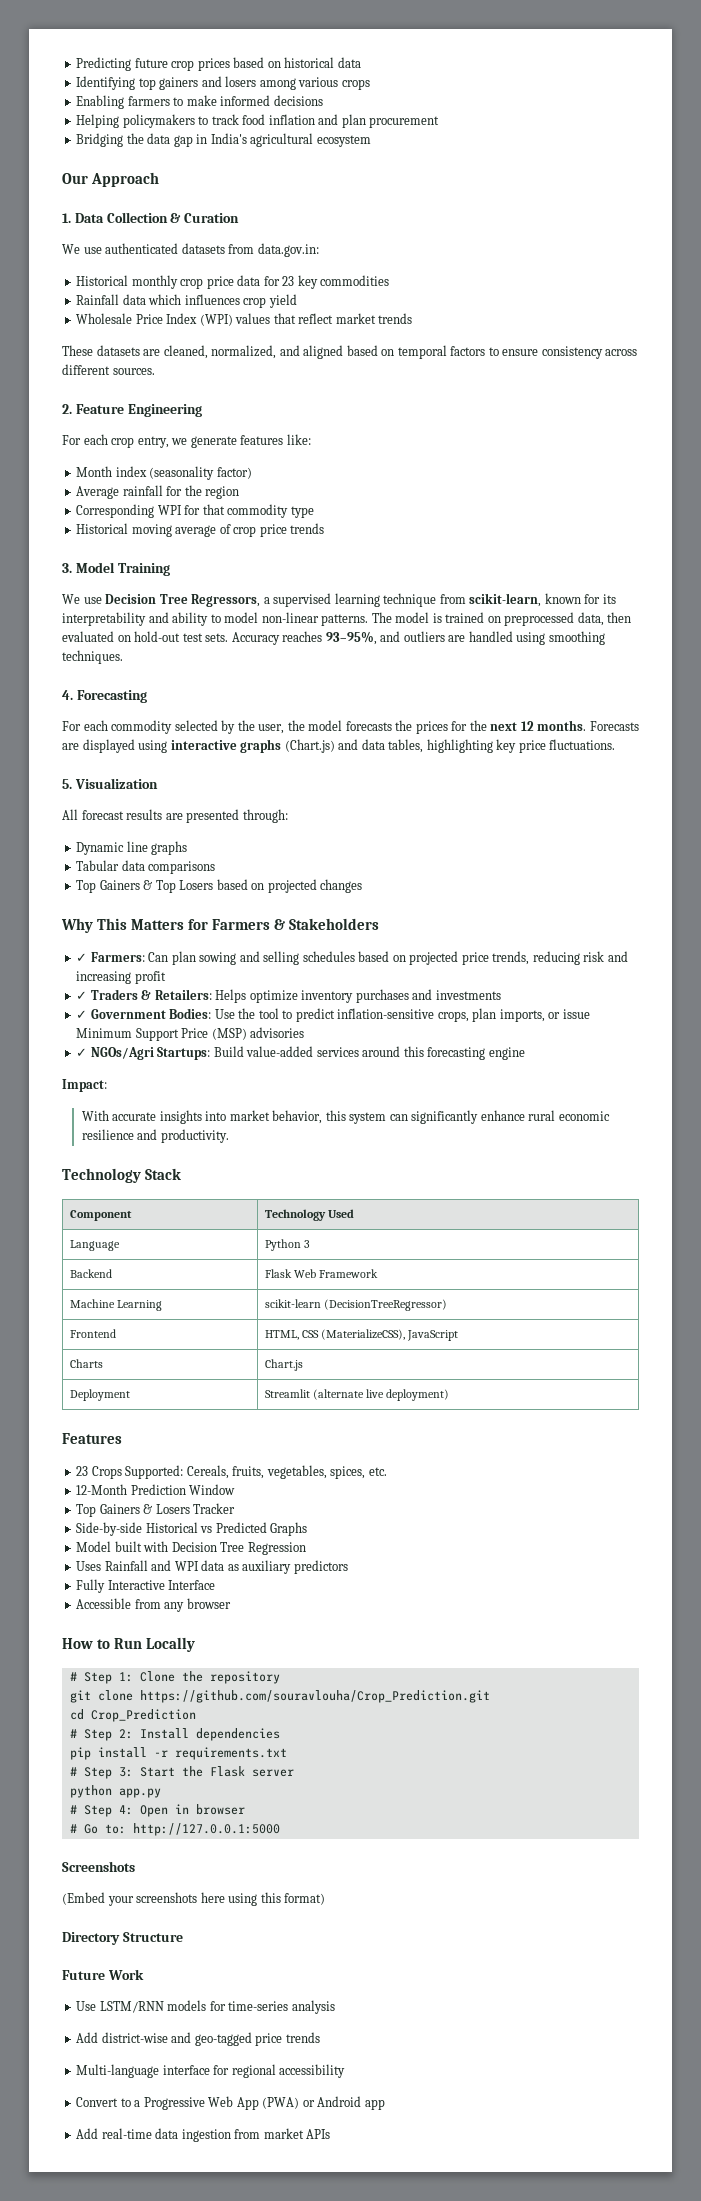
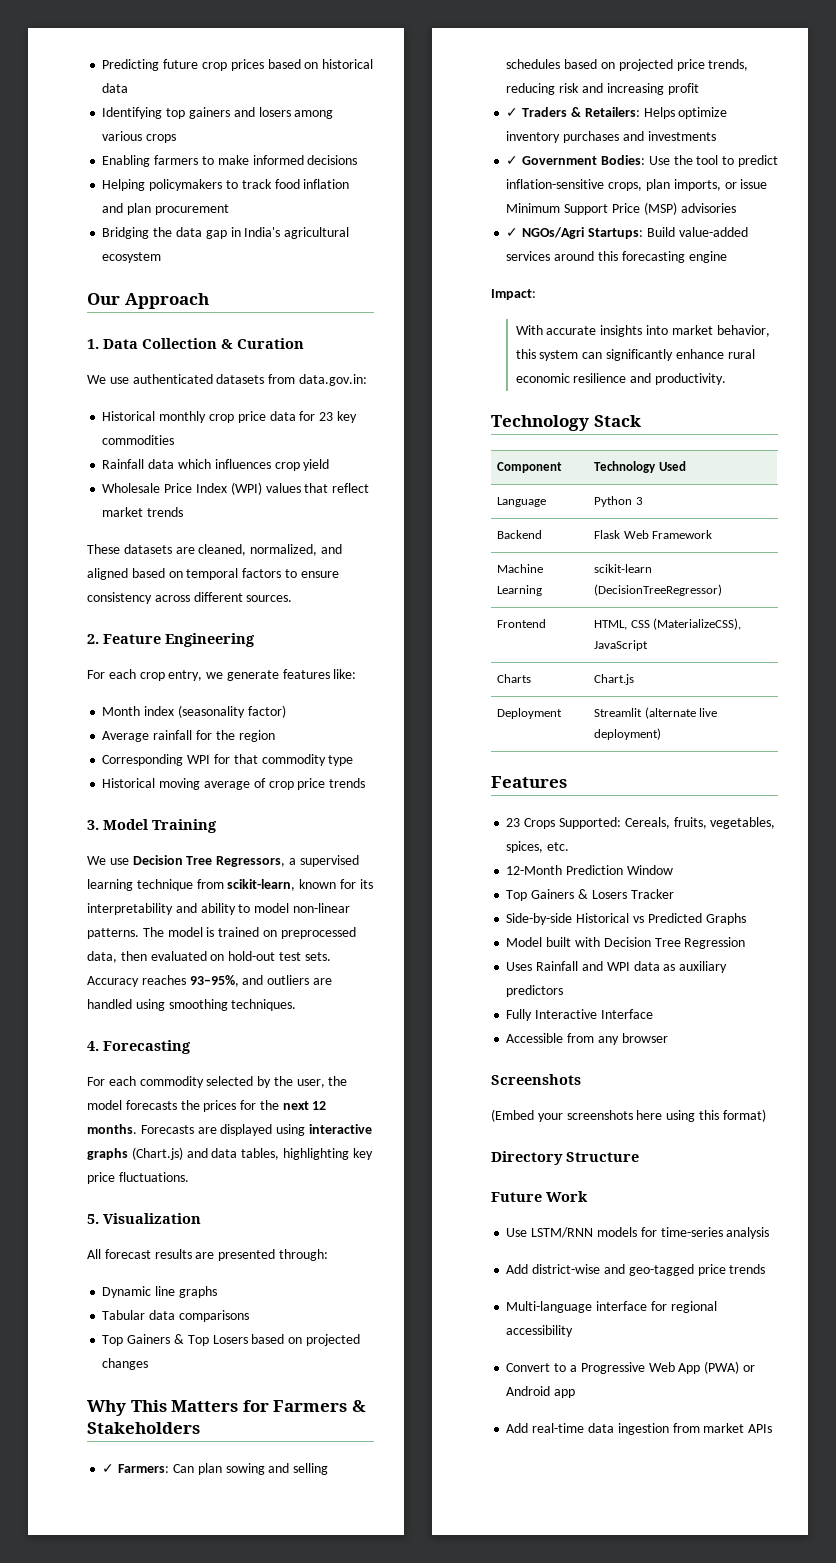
[62,1637,196,1652] [69,1671,280,1684] [69,1690,490,1703] [69,1709,196,1722] [69,1728,280,1741] [69,1747,287,1760] [69,1766,294,1779] [69,1785,161,1798] [69,1804,245,1817] [69,1823,280,1836] // How to Run Locally // # Step 1: Clone the repository // git clone https://github.com/souravlouha/Crop_Prediction.git // cd Crop_Prediction // # Step 2: Install dependencies // pip install -r requirements.txt // # Step 3: Start the Flask server // python app.py // # Step 4: Open in browser // # Go to: http://127.0.0.1:5000 -> (668, 1038) none

